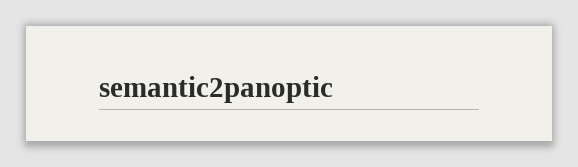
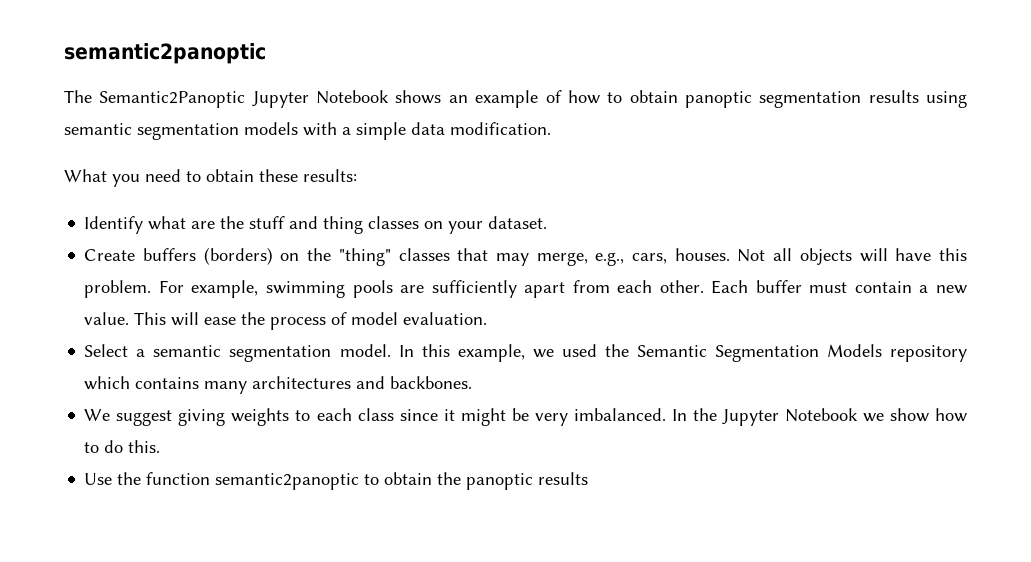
[99,76,333,103] semantic2panoptic -> [64,43,266,64] [64,90,967,108] [64,122,551,140] [64,169,357,187] [84,216,548,234] [84,247,968,266] [84,280,967,298] [84,312,488,330] [84,344,968,362] [84,376,473,394] [84,408,967,426] [84,440,161,453] [84,472,589,490] semantic2panoptic // The Semantic2Panoptic Jupyter Notebook shows an example of how to obtain panoptic segmentation results using semantic segmentation models with a simple data modification. // What you need to obtain these results: // Identify what are the stuff and thing classes on your dataset. // Create buffers (borders) on the "thing" classes that may merge, e.g., cars, houses. Not all objects will have this problem. For example, swimming pools are sufficiently apart from each other. Each buffer must contain a new value. This will ease the process of model evaluation. // Select a semantic segmentation model. In this example, we used the Semantic Segmentation Models repository which contains many architectures and backbones. // We suggest giving weights to each class since it might be very imbalanced. In the Jupyter Notebook we show how to do this. // Use the function semantic2panoptic to obtain the panoptic results

